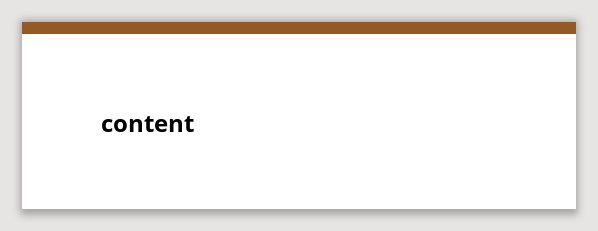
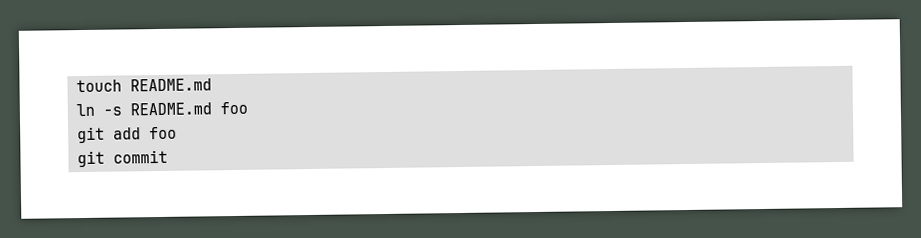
[101,116,194,132] content -> [76,78,213,93] [76,101,249,117] [77,126,178,144] [77,149,169,168] touch README.md // ln -s README.md foo // git add foo // git commit

